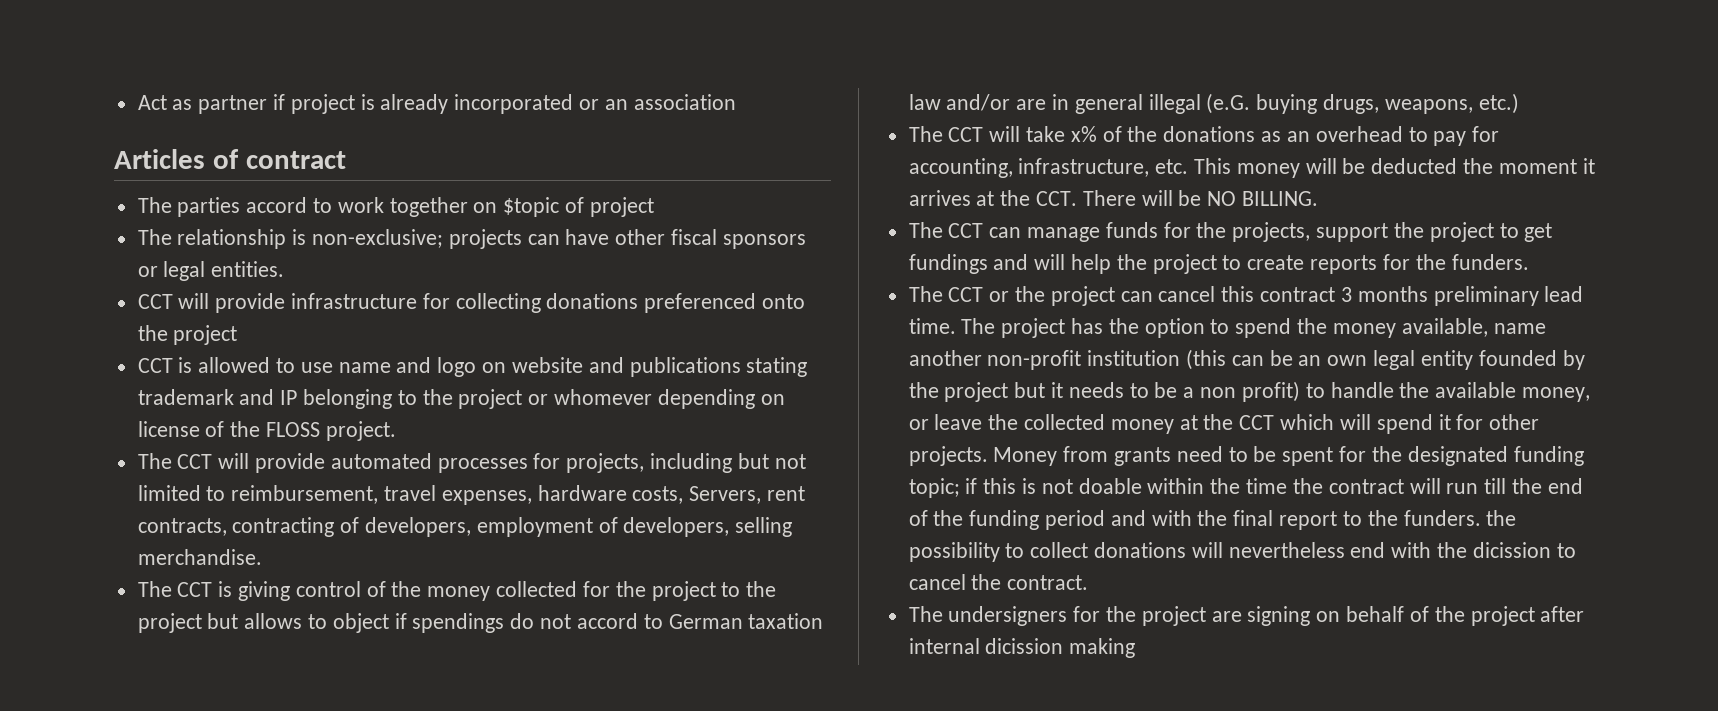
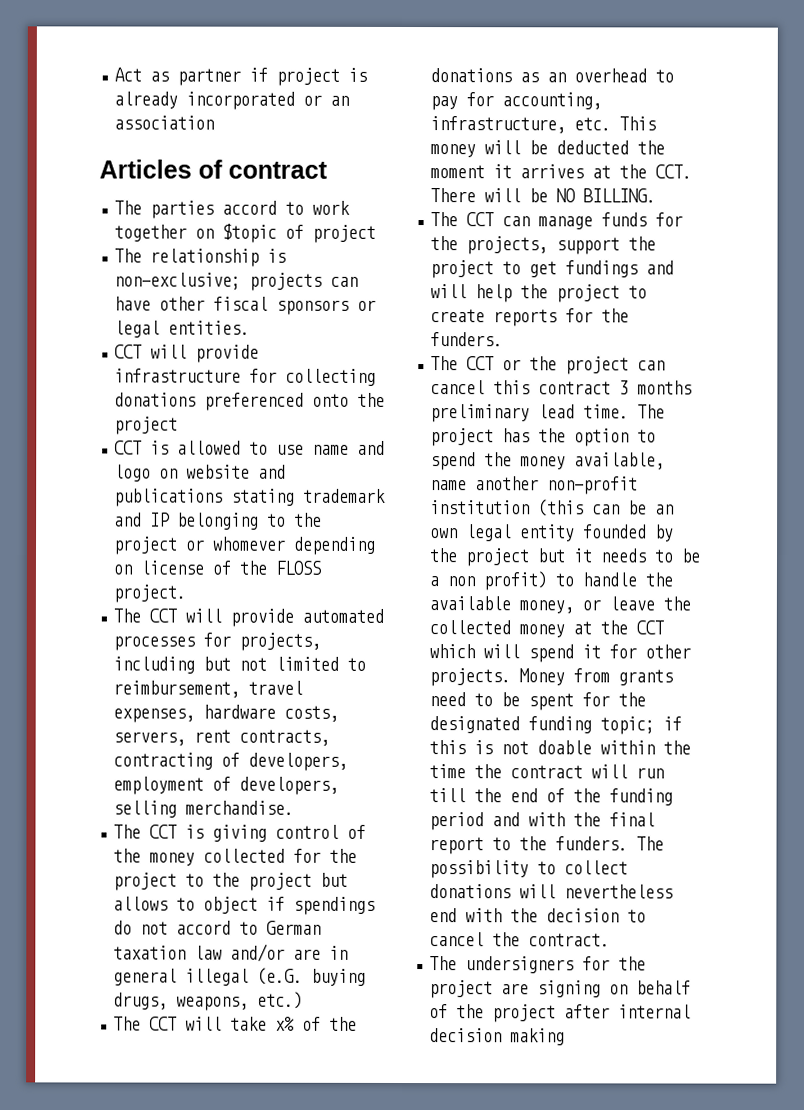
[689,486,762,504] Servers, -> [113,731,187,746] servers,
[1486,510,1517,526] the -> [636,836,665,851] The
[1472,542,1551,558] dicission -> [546,908,620,923] decision
[985,638,1064,654] dicission -> [429,1028,503,1043] decision

